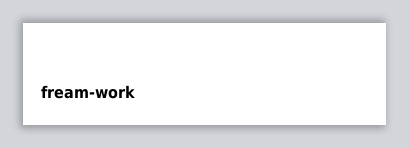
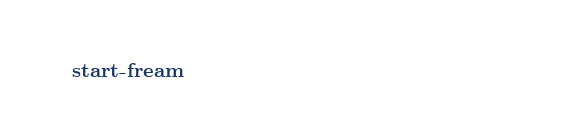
[41,85,135,99] fream-work -> [72,63,184,77] start-fream

